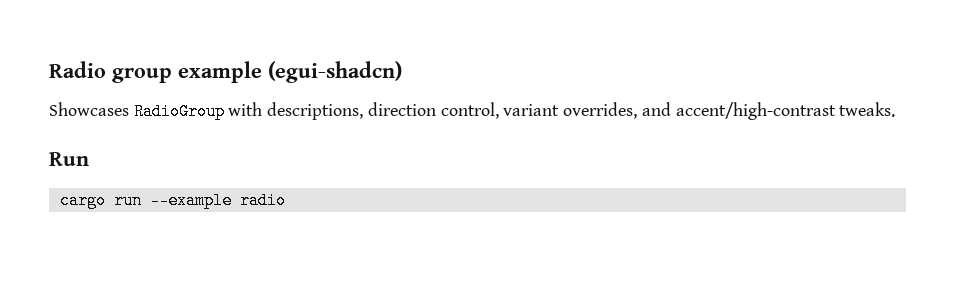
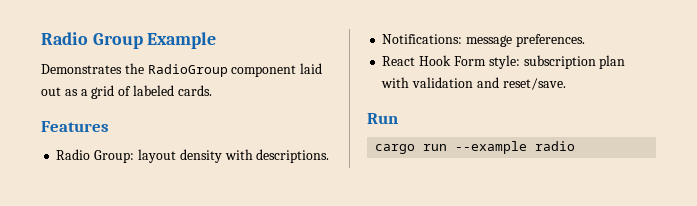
[49,61,402,83] [49,102,896,120] Radio group example (egui-shadcn) // Showcases RadioGroup with descriptions, direction control, variant overrides, and accent/high-contrast tweaks. -> [41,32,217,49] [41,63,323,77] [41,85,212,99] [41,121,109,132] [56,149,330,163] [382,34,585,47] [382,55,626,69] [381,77,566,90] Radio Group Example // Demonstrates the RadioGroup component laid out as a grid of labeled cards. // Features // Radio Group: layout density with descriptions. // Notifications: message preferences. // React Hook Form style: subscription plan with validation and reset/save.

